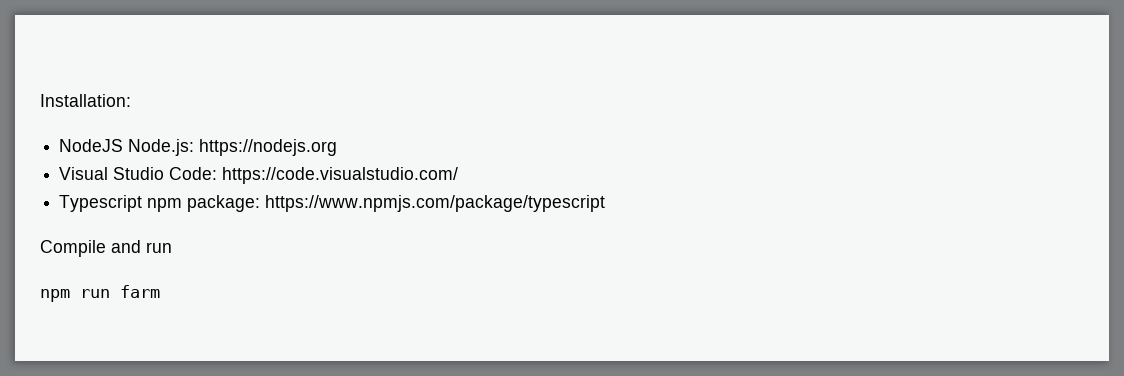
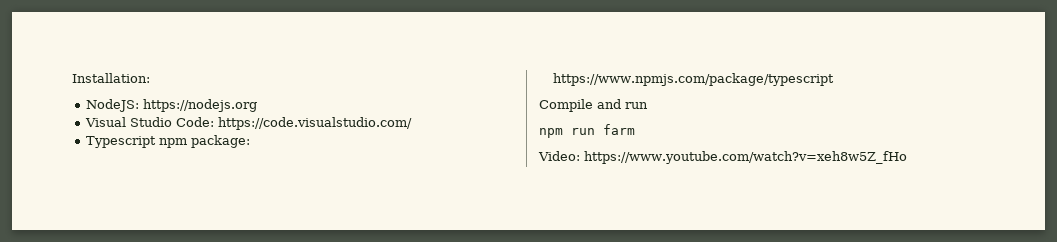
[59,139,195,156] NodeJS Node.js: -> [86,99,140,112] NodeJS:
(160, 291) none -> [538,151,907,164] // Video: https://www.youtube.com/watch?v=xeh8w5Z_fHo

